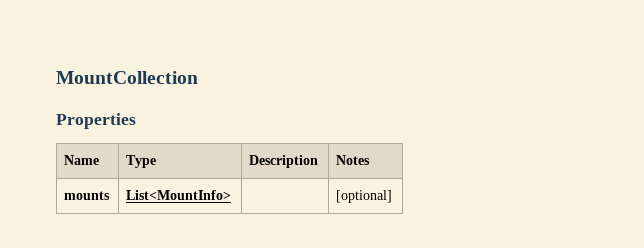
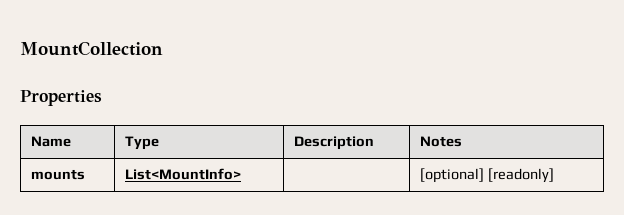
(393, 196) none -> [487,168,554,183] [readonly]

